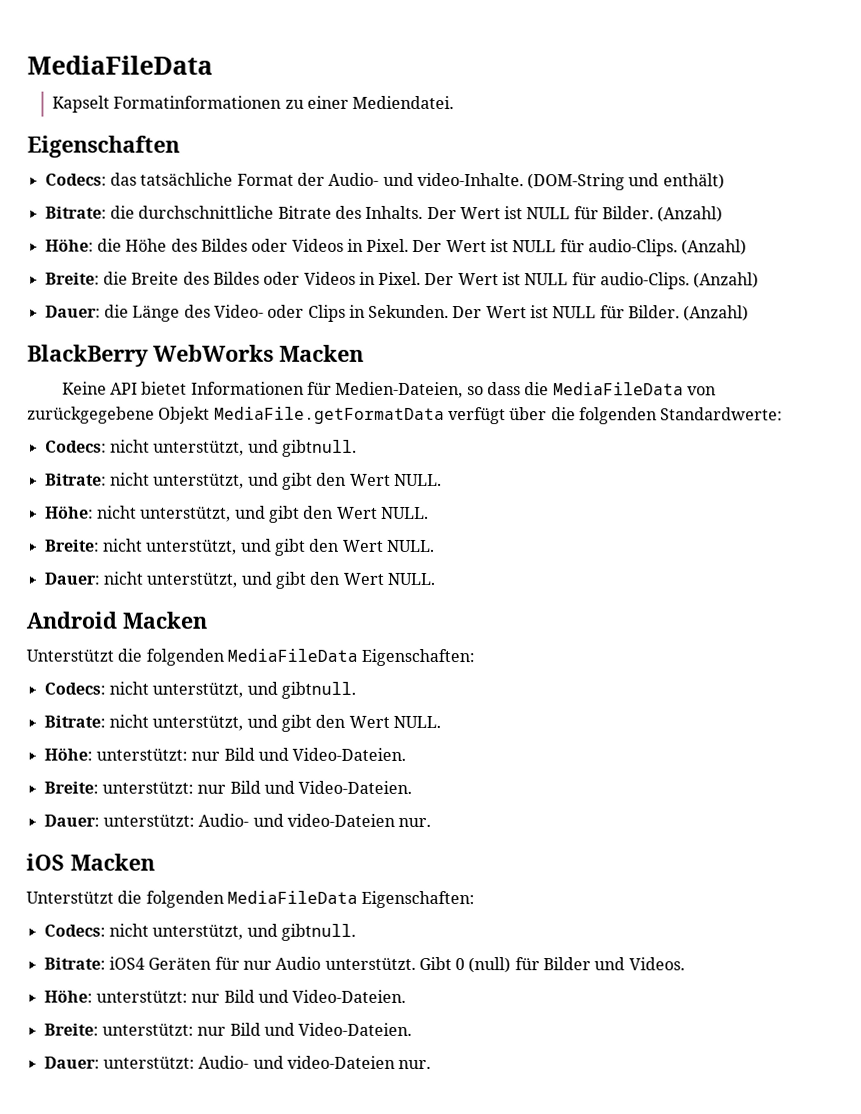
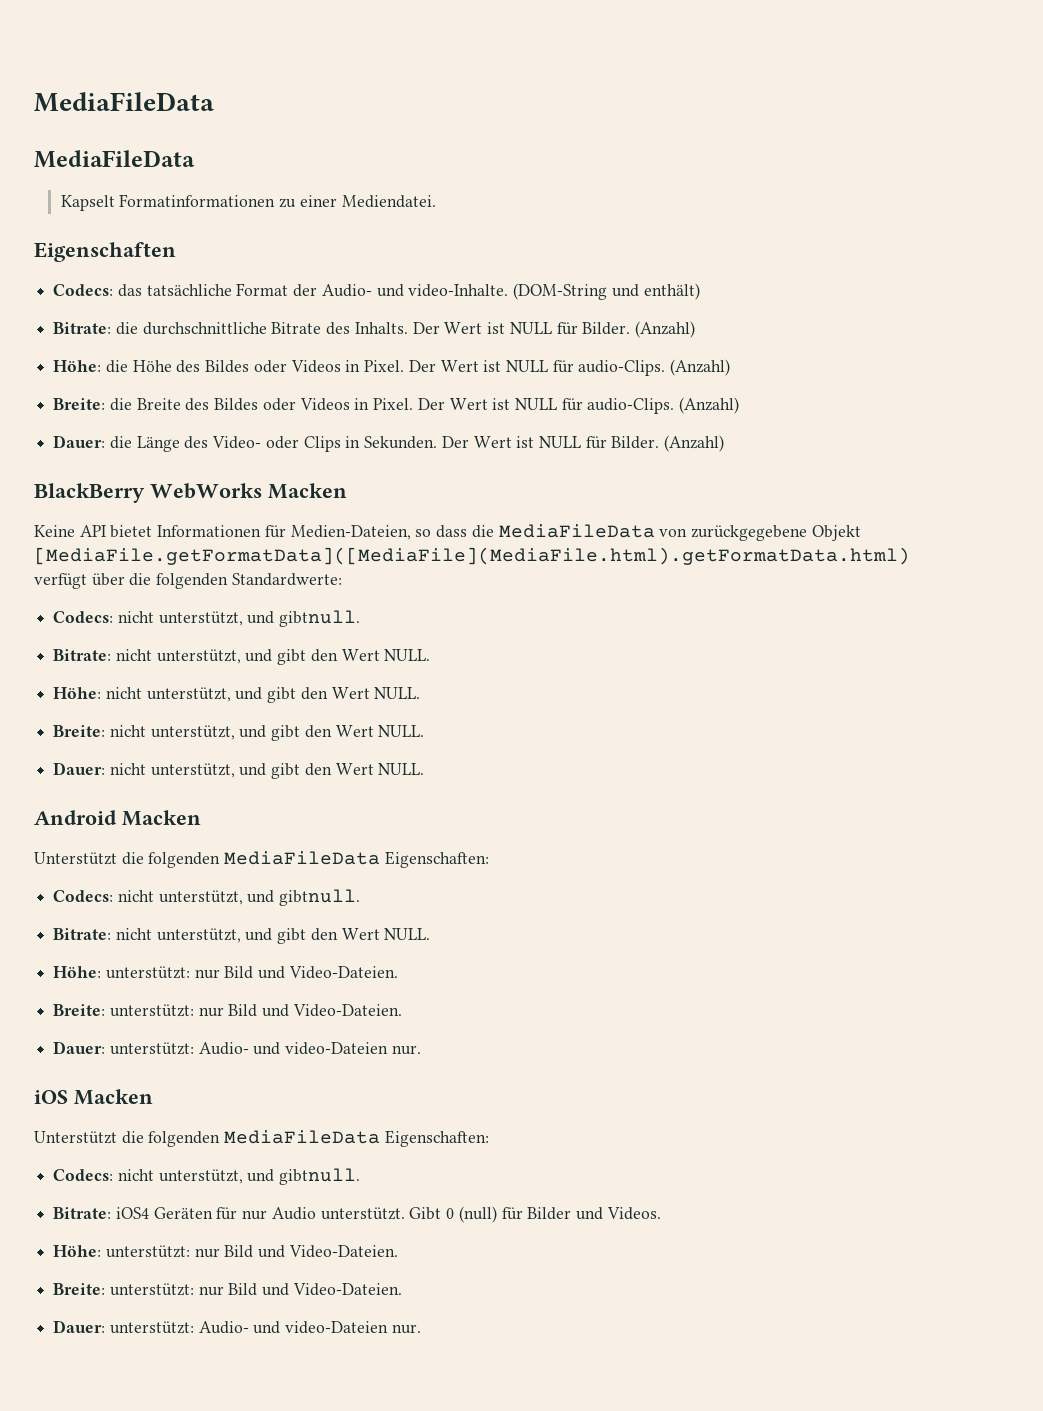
[27,55,213,75] MediaFileData -> [34,92,214,112] [34,150,195,168] MediaFileData // MediaFileData
[213,406,445,425] MediaFile.getFormatData -> [34,547,910,565] [MediaFile.getFormatData]([MediaFile](MediaFile.html).getFormatData.html)

